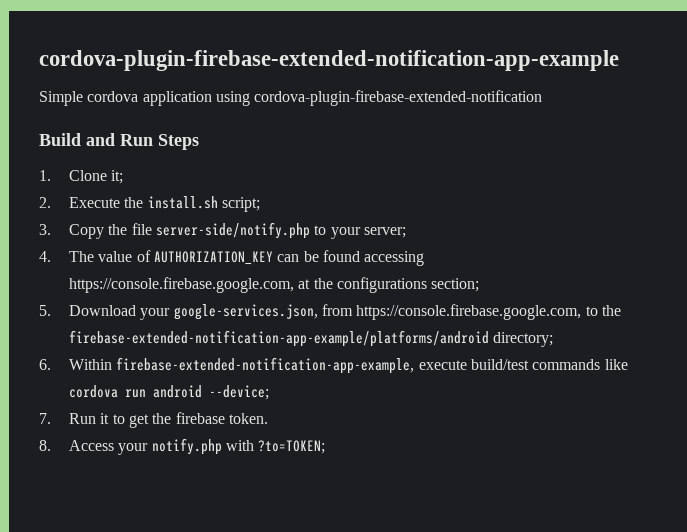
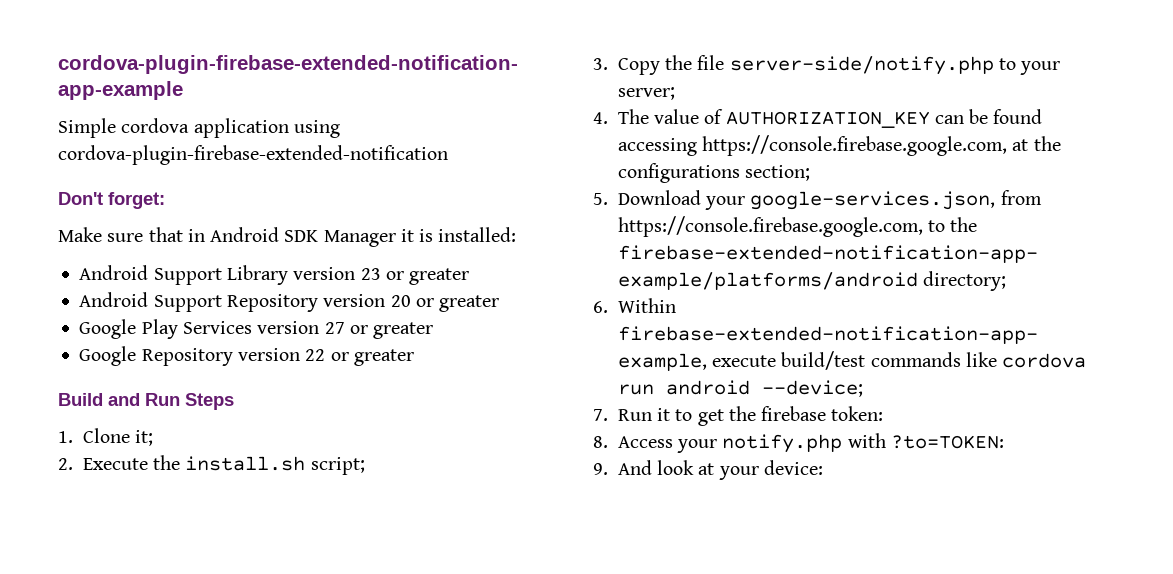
(543, 98) none -> [58,192,165,209] [58,227,517,247] [79,265,470,285] [79,292,500,312] [79,319,434,339] [79,346,414,366] // Don't forget: // Make sure that in Android SDK Manager it is installed: // Android Support Library version 23 or greater // Android Support Repository version 20 or greater // Google Play Services version 27 or greater // Google Repository version 22 or greater
[228,413,268,424] token. -> [831,406,884,421] token:
[258,440,326,454] ?to=TOKEN; -> [890,435,1004,449] [593,460,823,480] ?to=TOKEN: // 9. And look at your device:

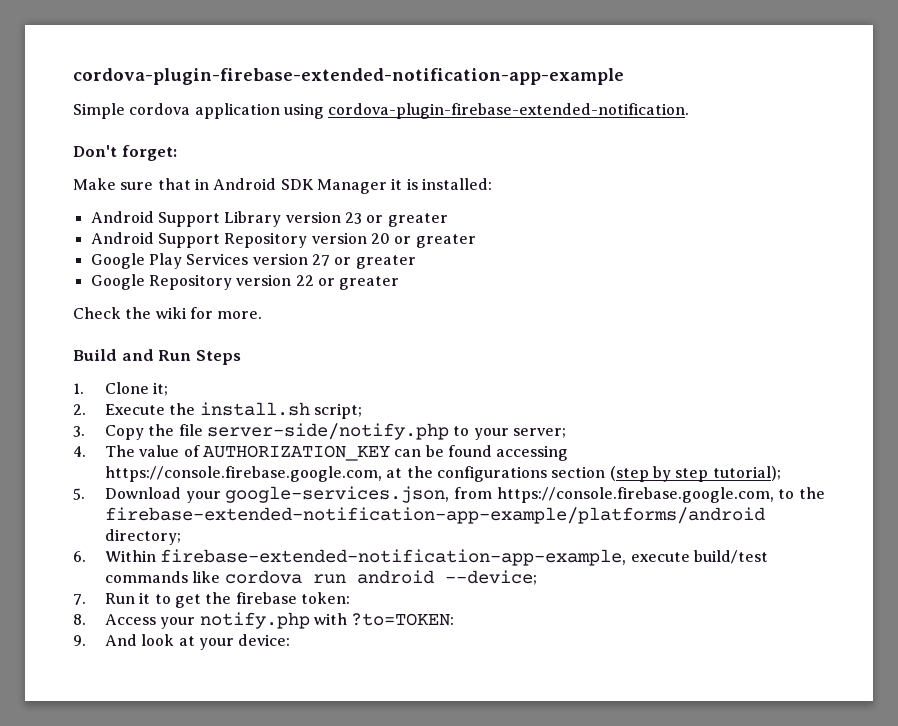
[58,145,448,165] cordova-plugin-firebase-extended-notification -> [328,103,690,119] cordova-plugin-firebase-extended-notification.
(414, 357) none -> [73,307,263,319] // Check the wiki for more.
[745,165,811,181] section; -> [551,466,781,482] section (step by step tutorial);

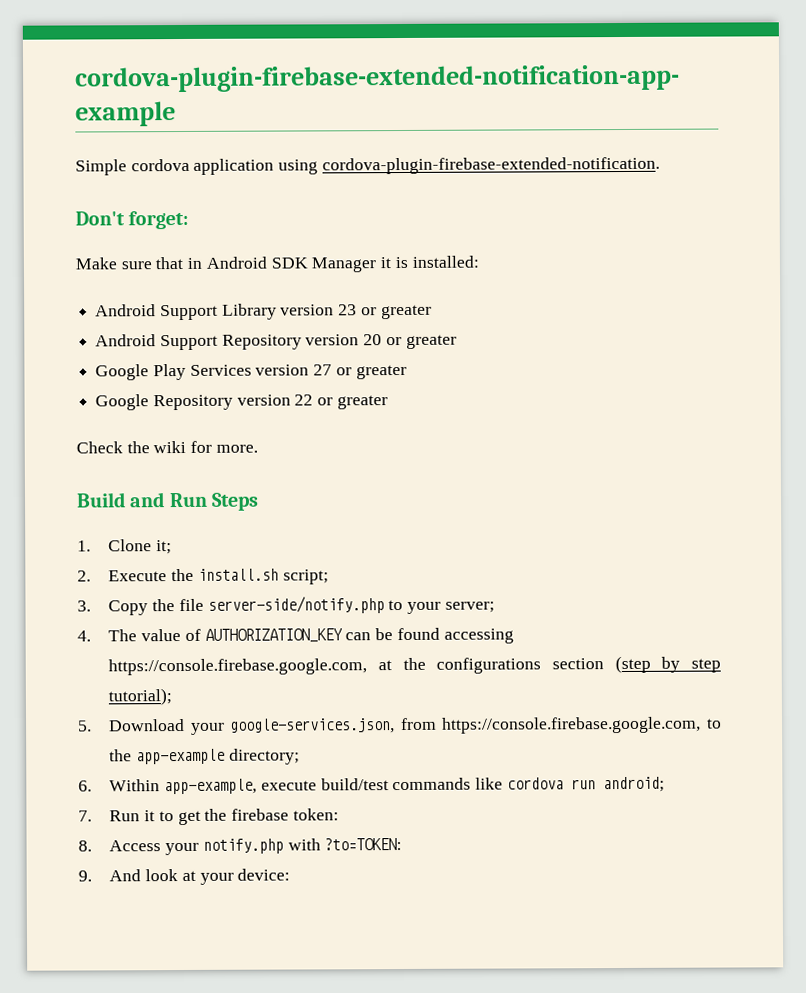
[104,507,765,524] firebase-extended-notification-app-example/platforms/android -> [136,748,226,765] app-example
[160,549,627,566] firebase-extended-notification-app-example, -> [164,778,258,795] app-example,
[356,570,537,585] android --device; -> [602,776,665,793] android;

